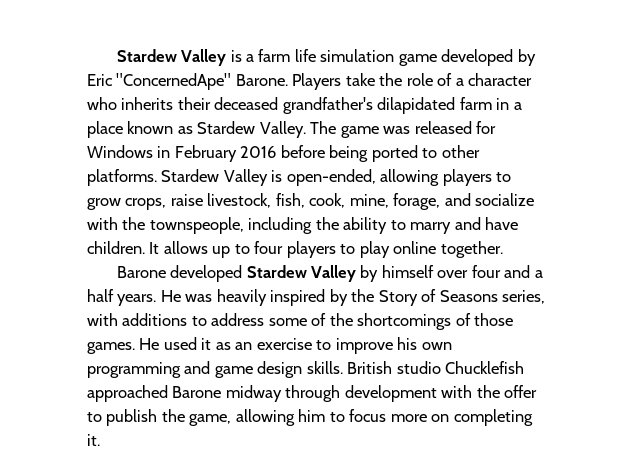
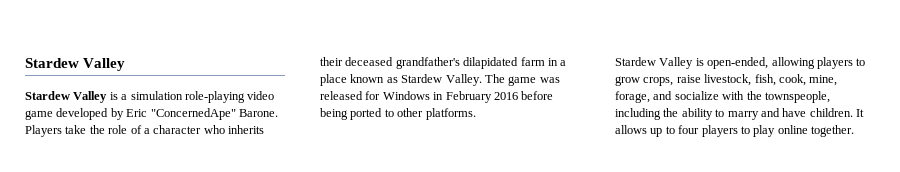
[116,49,395,66] Stardew Valley is a farm life simulation -> [25,58,126,71] [25,91,275,103] Stardew Valley // Stardew Valley is a simulation role-playing video
(157, 177) none -> (476, 114) //
[116,265,543,282] [87,289,546,306] [87,313,514,330] [87,337,452,354] [87,361,525,378] [87,385,538,402] [87,409,533,426] [87,434,100,446] // Barone developed Stardew Valley by himself over four and a half years. He was heavily inspired by the Story of Seasons series, with additions to address some of the shortcomings of those games. He used it as an exercise to improve his own programming and game design skills. British studio Chucklefish approached Barone midway through development with the offer to publish the game, allowing him to focus more on completing it. -> (854, 131) none

